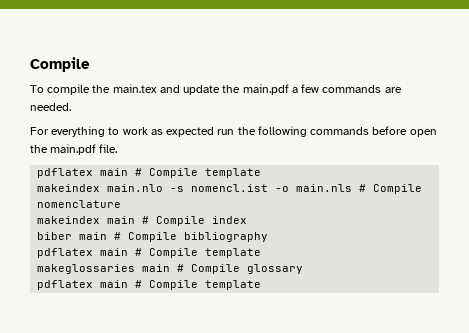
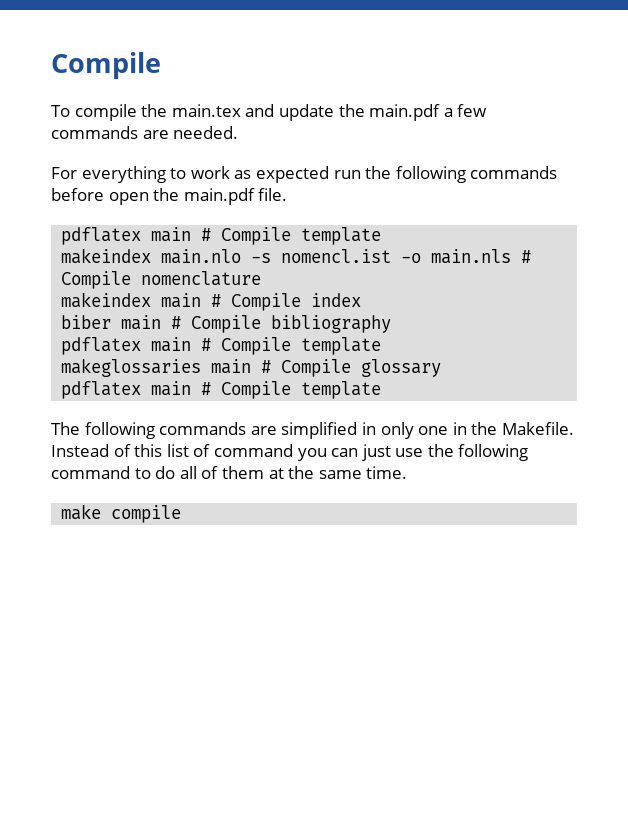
(262, 285) none -> [51,422,574,439] [51,444,529,461] [51,466,408,479] [61,504,182,523] // The following commands are simplified in only one in the Makefile. Instead of this list of command you can just use the following command to do all of them at the same time. // make compile

